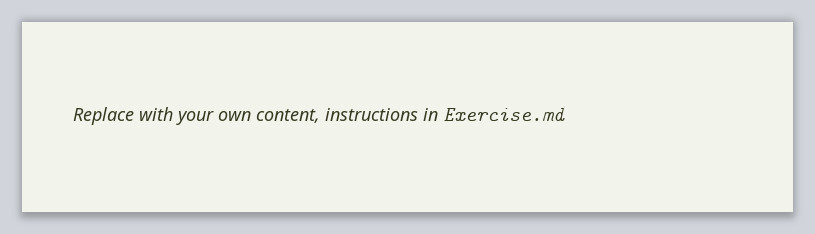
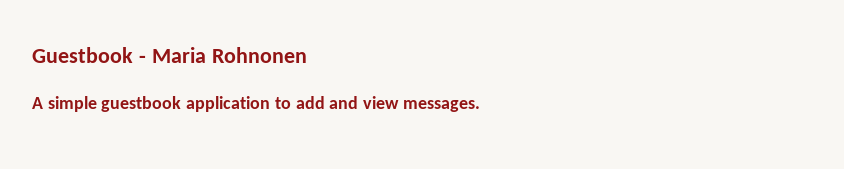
[73,106,565,125] Replace with your own content, instructions in Exercise.md -> [32,47,307,63] [32,96,480,112] Guestbook - Maria Rohnonen // A simple guestbook application to add and view messages.

